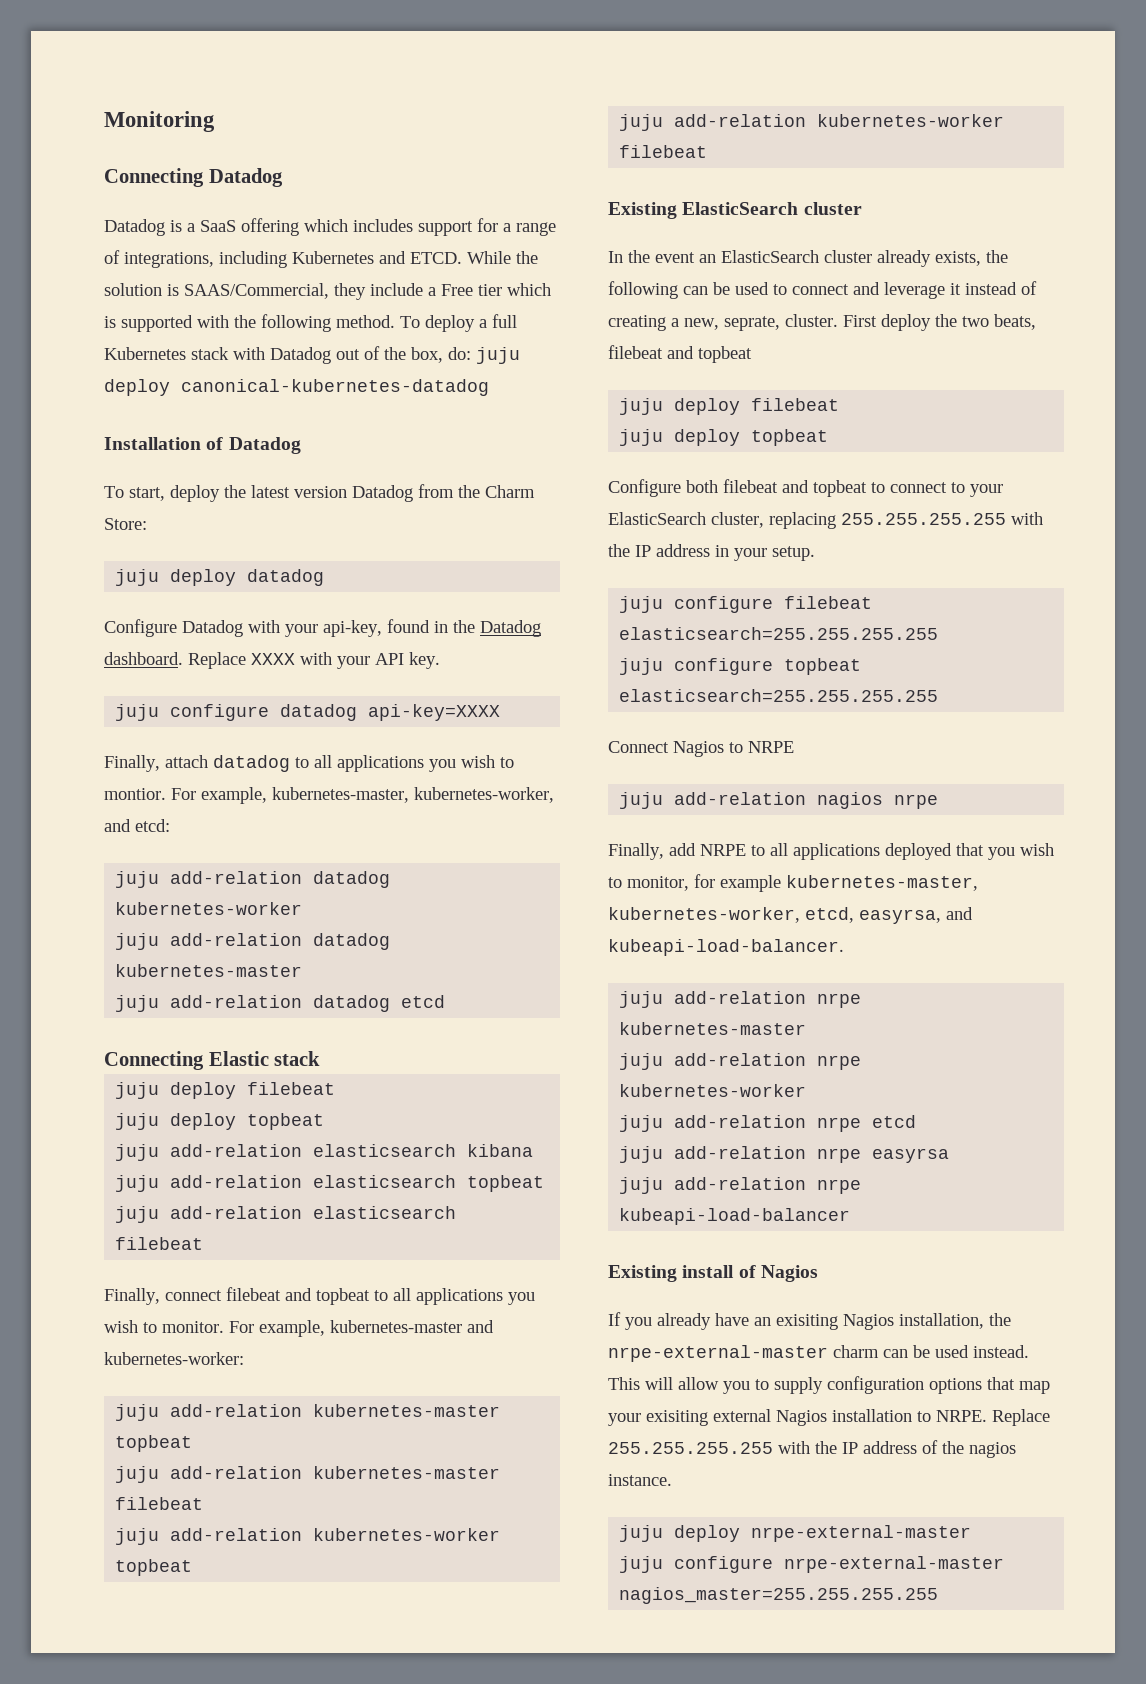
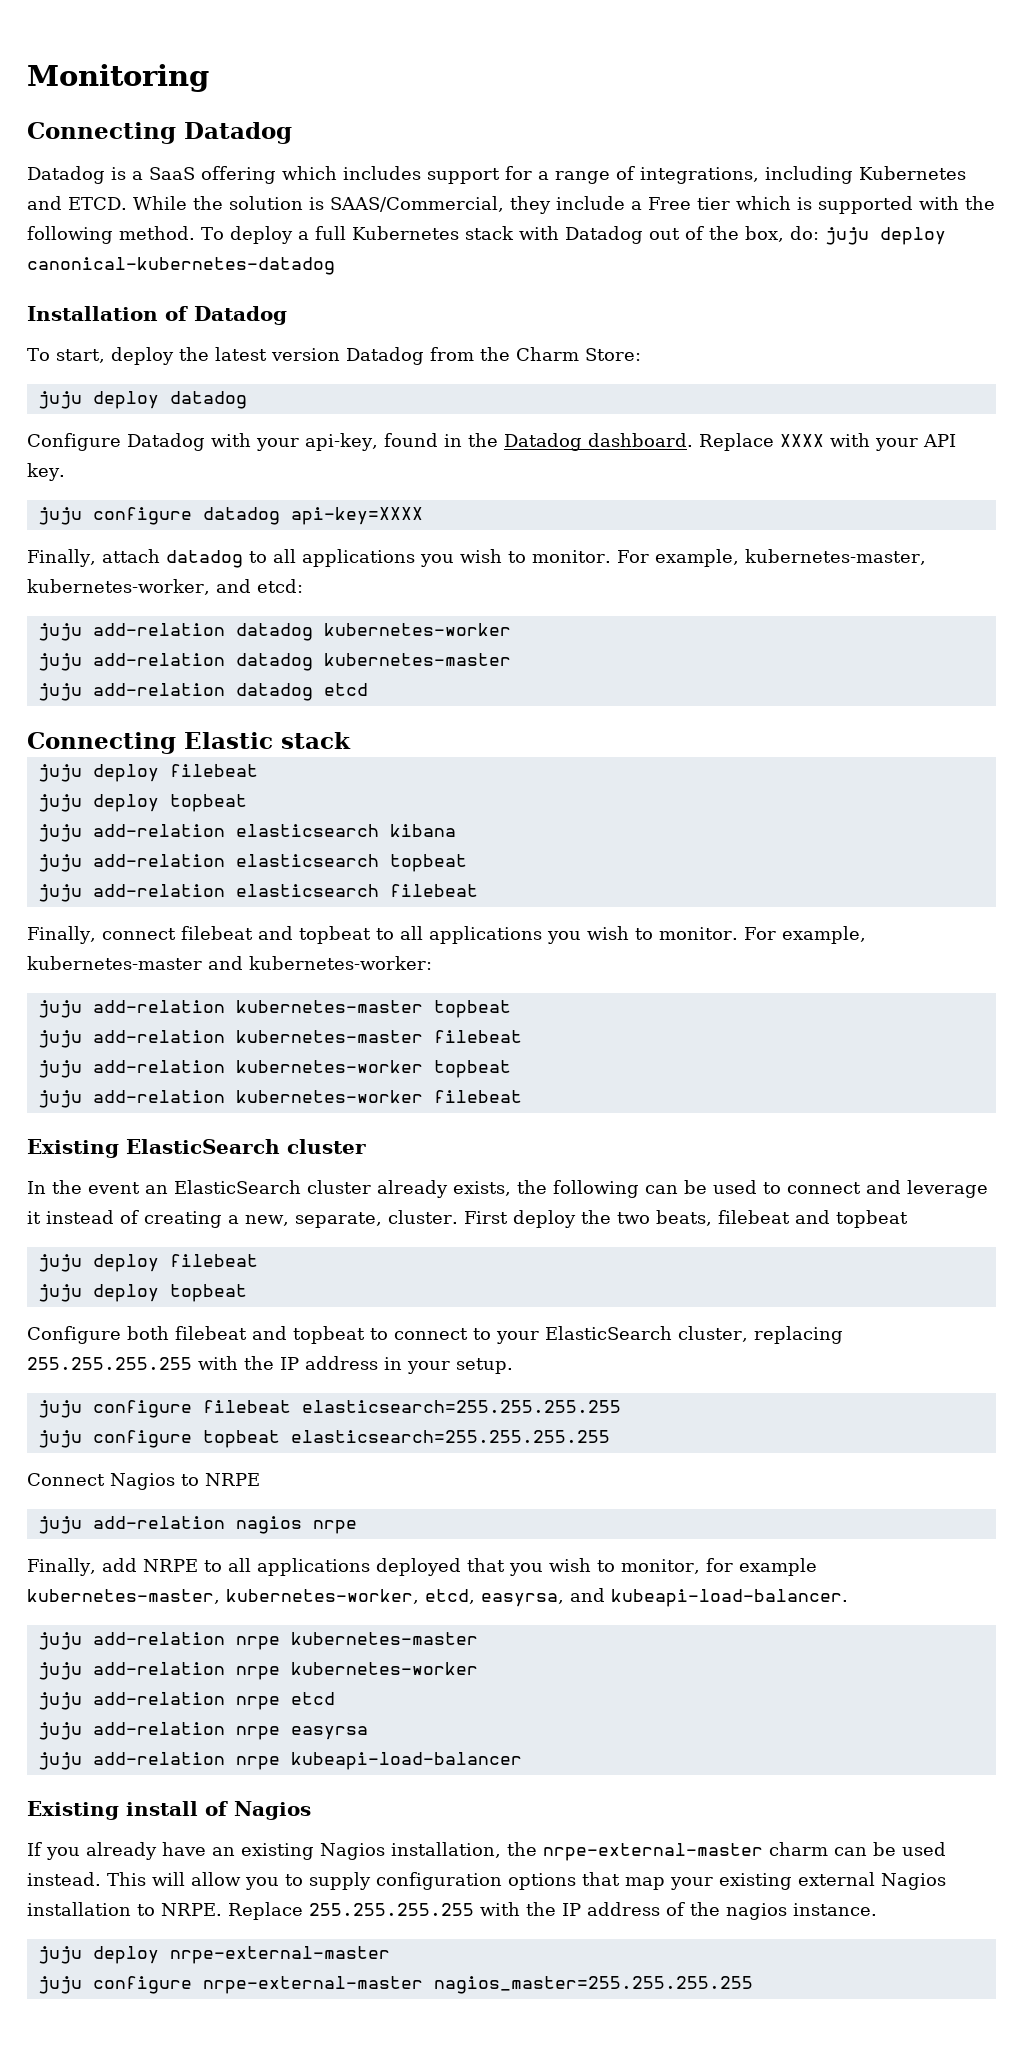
[104,788,166,800] montior. -> [531,550,611,563] monitor.
[724,316,780,331] seprate, -> [294,1212,382,1228] separate,
[776,1314,838,1330] exisiting -> [241,1843,314,1860] existing
[646,1410,708,1426] exisiting -> [719,1873,792,1890] existing

